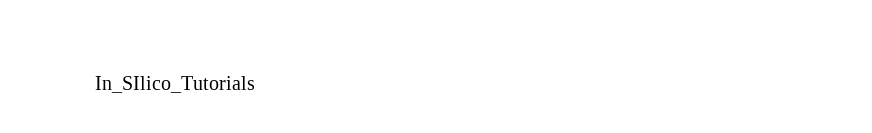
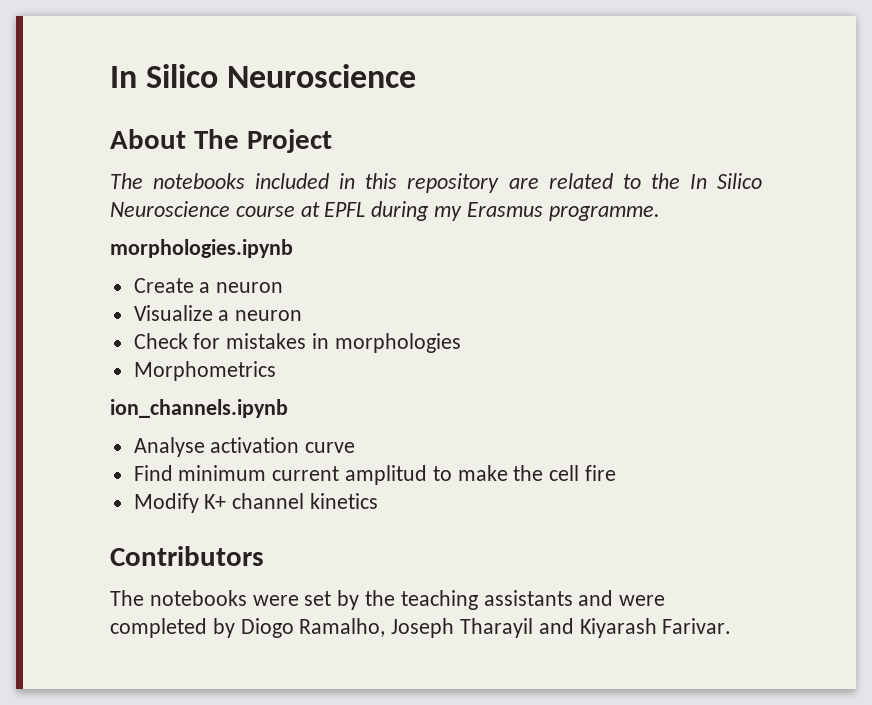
[95,76,255,93] In_SIlico_Tutorials -> [110,64,417,88] [110,129,332,153] [110,173,762,193] [110,201,660,221] [110,239,293,258] [133,278,284,293] [133,305,303,321] [133,333,461,353] [133,361,276,381] [110,399,288,418] [133,437,356,457] [133,465,617,485] [133,493,379,513] [110,546,264,566] [110,590,666,610] [110,618,732,638] In Silico Neuroscience // About The Project // The notebooks included in this repository are related to the In Silico Neuroscience course at EPFL during my Erasmus programme. // morphologies.ipynb // Create a neuron // Visualize a neuron // Check for mistakes in morphologies // Morphometrics // ion_channels.ipynb // Analyse activation curve // Find minimum current amplitud to make the cell fire // Modify K+ channel kinetics // Contributors // The notebooks were set by the teaching assistants and were completed by Diogo Ramalho, Joseph Tharayil and Kiyarash Farivar.

